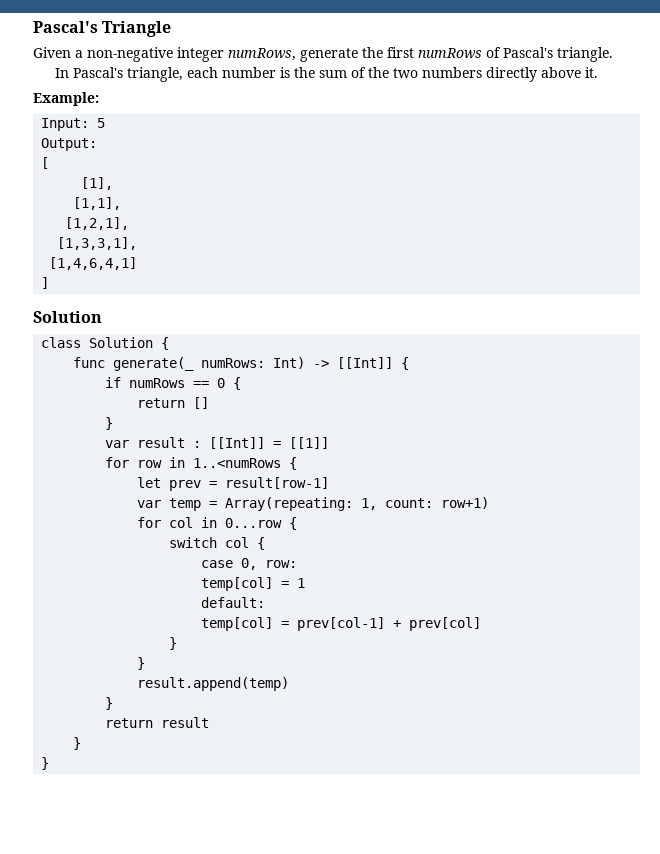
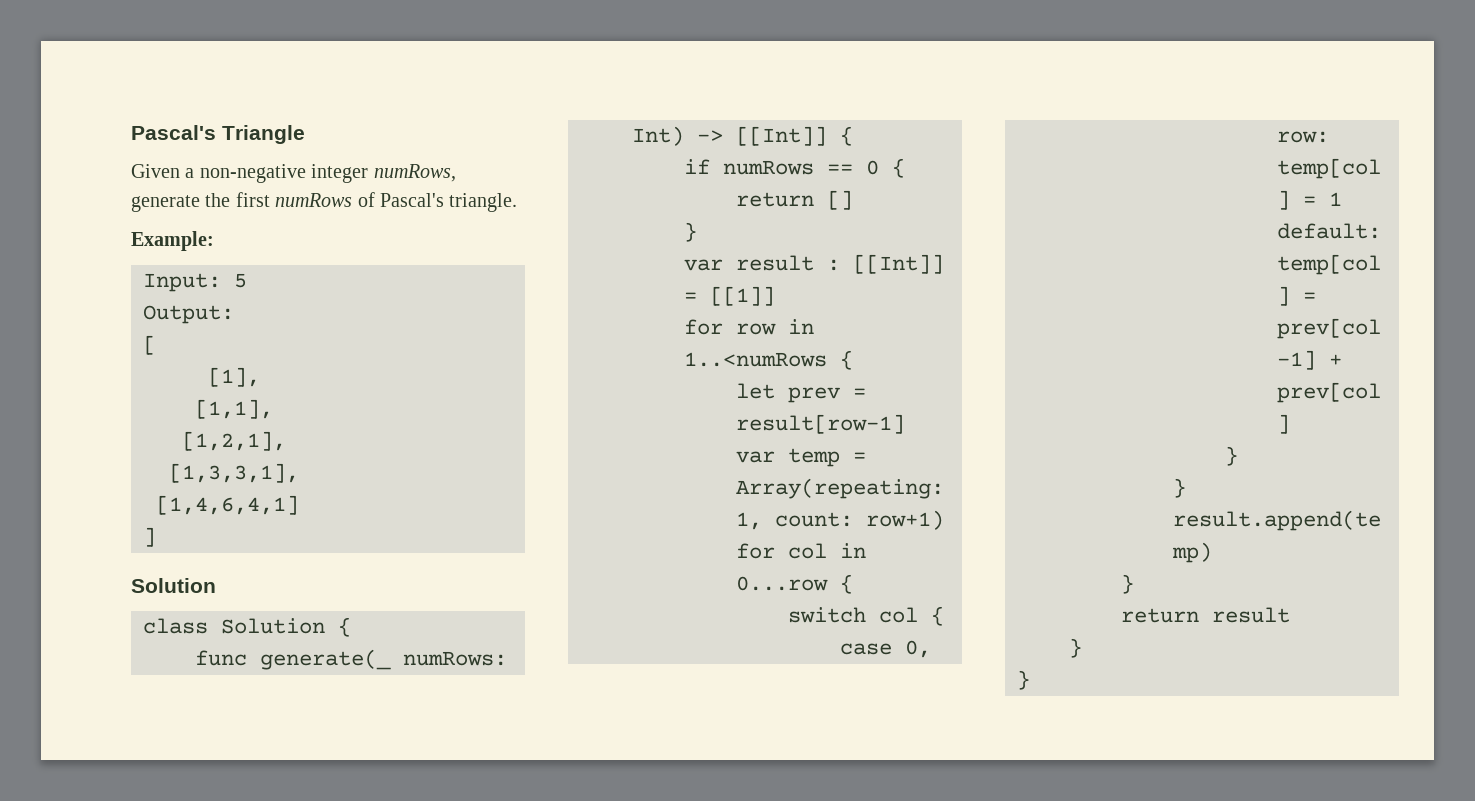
[55,67,599,82] // In Pascal's triangle, each number is the sum of the two numbers directly above it. -> (518, 202) none

